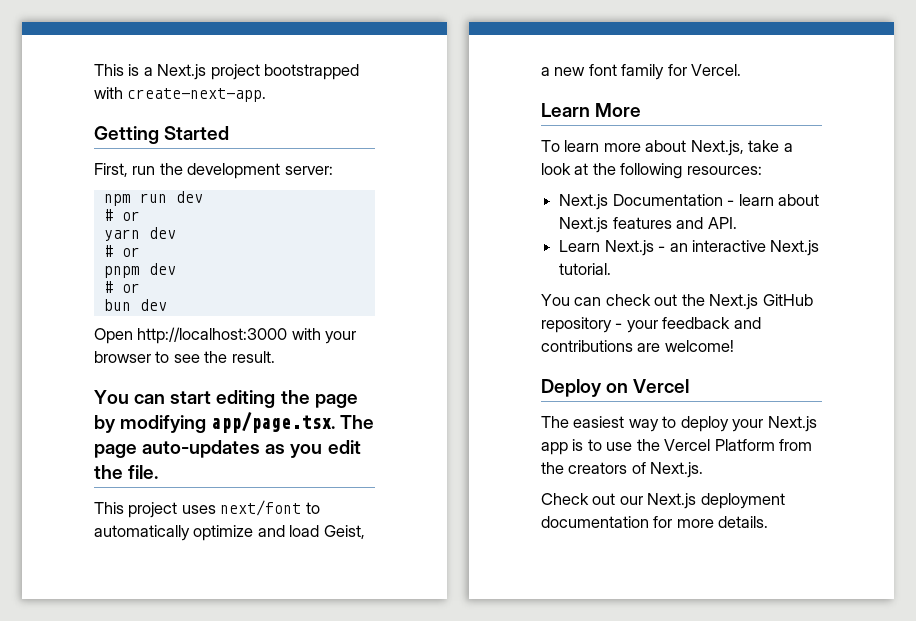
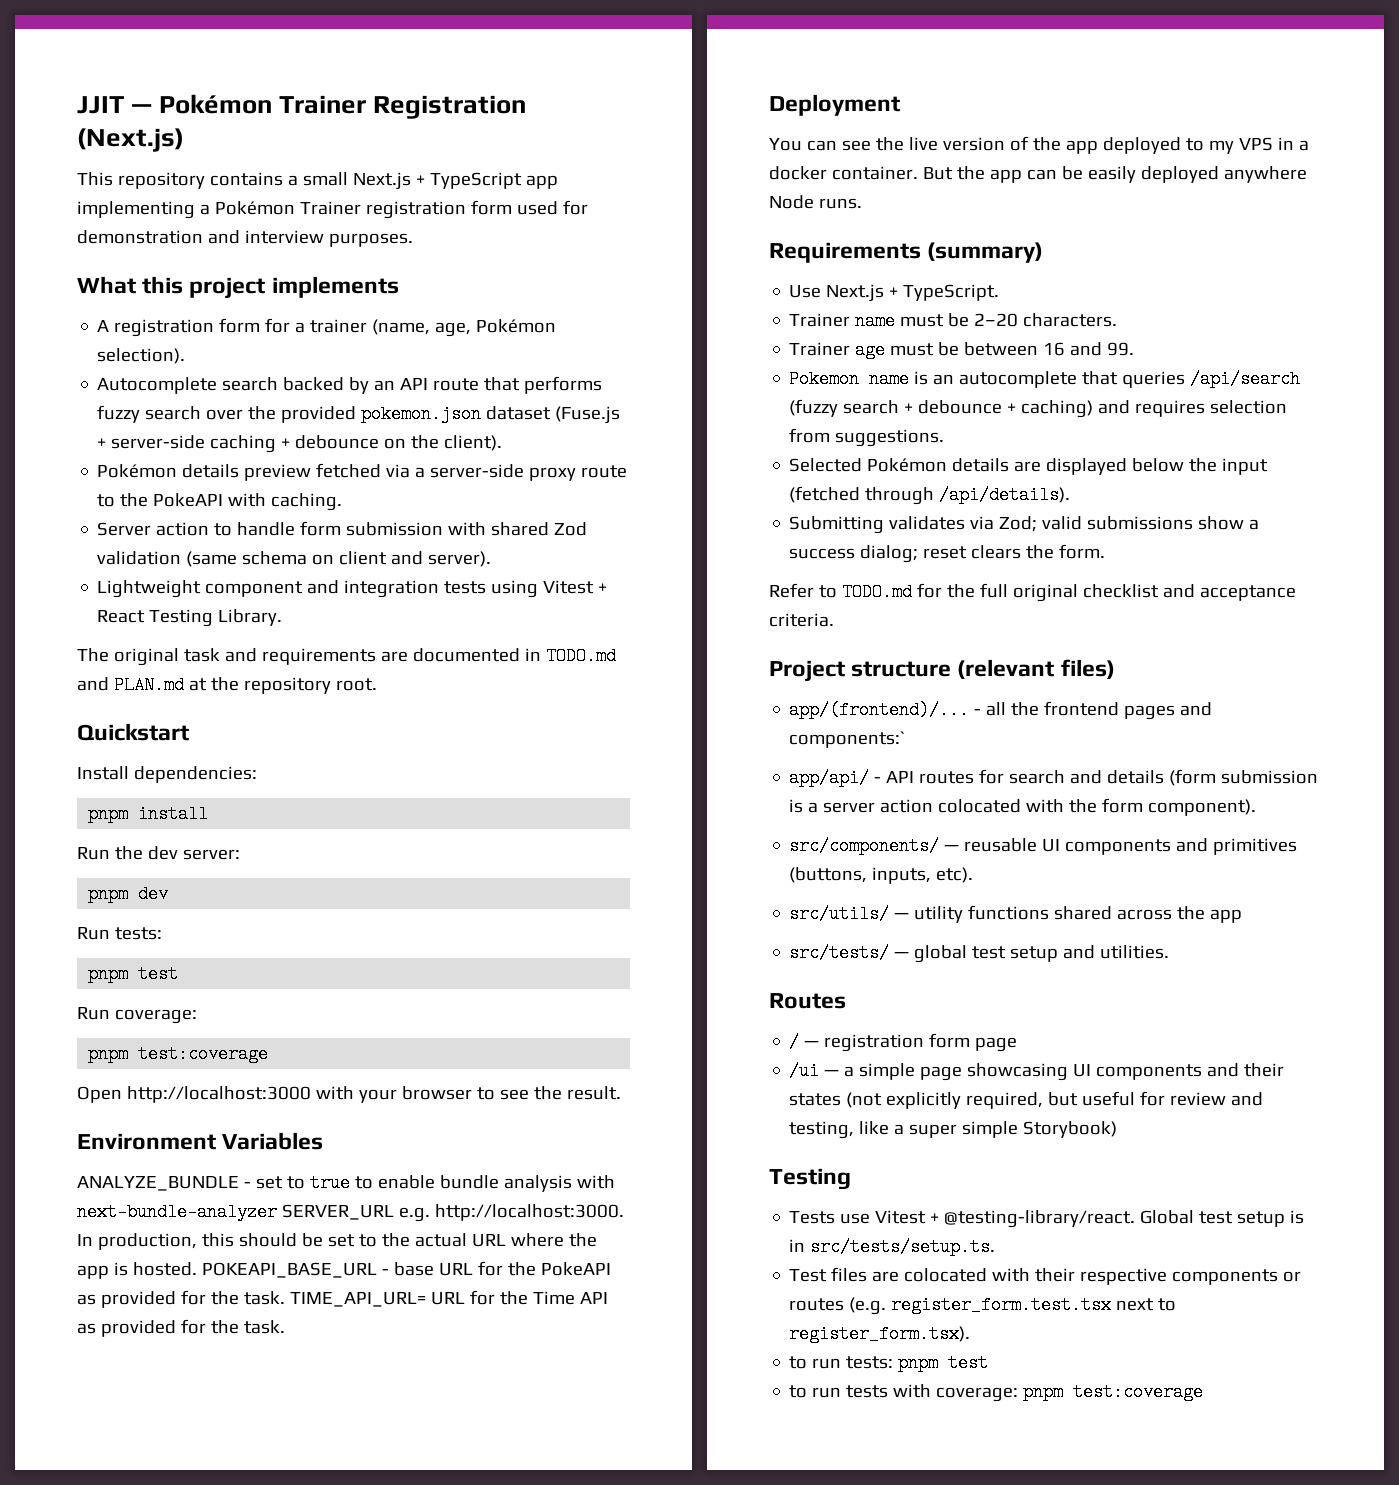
[94,64,360,80] [94,87,267,102] [94,126,230,144] [94,163,333,179] [103,191,203,206] [103,209,140,221] [103,227,176,241] [103,245,140,257] [103,263,176,278] [103,281,140,293] [103,299,167,311] This is a Next.js project bootstrapped with create-next-app. // Getting Started // First, run the development server: // npm run dev // # or // yarn dev // # or // pnpm dev // # or // bun dev -> [77,94,527,119] [77,128,184,152] [77,172,558,190] [77,200,588,219] [77,230,413,247] [77,276,399,299] [97,318,557,337] [97,348,186,364] [97,376,603,394] [97,405,621,424] [97,435,503,453] [97,463,628,481] [97,493,343,511] [97,521,588,536] [97,551,492,567] [97,580,608,598] [97,609,283,627] [77,647,616,666] [77,676,377,694] [77,723,189,741] [77,766,257,783] [88,805,209,823] [77,846,240,860] [88,885,169,903] [77,927,162,940] [88,965,179,983] [77,1007,197,1024] [88,1045,269,1063] JJIT — Pokémon Trainer Registration (Next.js) // This repository contains a small Next.js + TypeScript app implementing a Pokémon Trainer registration form used for demonstration and interview purposes. // What this project implements // A registration form for a trainer (name, age, Pokémon selection). // Autocomplete search backed by an API route that performs fuzzy search over the provided pokemon.json dataset (Fuse.js + server-side caching + debounce on the client). // Pokémon details preview fetched via a server-side proxy route to the PokeAPI with caching. // Server action to handle form submission with shared Zod validation (same schema on client and server). // Lightweight component and integration tests using Vitest + React Testing Library. // The original task and requirements are documented in TODO.md and PLAN.md at the repository root. // Quickstart // Install dependencies: // pnpm install // Run the dev server: // pnpm dev // Run tests: // pnpm test // Run coverage: // pnpm test:coverage
[94,390,358,408] [94,412,375,433] [94,440,361,458] [94,465,159,479] [94,500,320,518] [94,525,365,541] [541,64,742,80] [541,103,642,117] [541,140,793,156] [541,163,762,179] [559,194,819,210] [559,217,737,233] [559,240,820,256] [559,263,612,275] [541,294,813,310] [541,317,761,333] [541,340,734,352] [541,379,690,397] [541,416,817,432] [541,439,813,455] [541,462,704,478] [541,493,785,509] [541,516,769,528] You can start editing the page by modifying app/page.tsx. The page auto-updates as you edit the file. // This project uses next/font to automatically optimize and load Geist, a new font family for Vercel. // Learn More // To learn more about Next.js, take a look at the following resources: // Next.js Documentation - learn about Next.js features and API. // Learn Next.js - an interactive Next.js tutorial. // You can check out the Next.js GitHub repository - your feedback and contributions are welcome! // Deploy on Vercel // The easiest way to deploy your Next.js app is to use the Vercel Platform from the creators of Next.js. // Check out our Next.js deployment documentation for more details. -> [77,1132,324,1150] [77,1174,615,1192] [77,1203,624,1222] [77,1233,597,1250] [77,1261,611,1279] [77,1290,608,1308] [77,1319,285,1337] [769,94,900,116] [769,136,1309,154] [769,166,1307,183] [769,195,862,209] [769,242,1044,263] [789,284,1000,302] [789,312,1118,330] [789,341,1135,359] [789,370,1301,388] [789,399,1288,418] [789,428,945,447] [789,458,1269,475] [789,486,1071,505] [789,516,1260,534] [789,544,1106,563] [769,583,1296,602] [769,613,834,627] [769,659,1115,682] [789,701,1213,720] [789,731,906,748] [789,769,1319,787] [789,798,1257,816] [789,837,1298,855] [789,867,974,884] [789,905,1243,923] [789,944,1170,963] [769,993,846,1009] [789,1033,1018,1052] [789,1062,1285,1081] [789,1091,1264,1109] [789,1121,1118,1139] [769,1168,851,1190] [789,1210,1305,1228] [789,1238,996,1256] [789,1267,1302,1285] [789,1296,1177,1315] [789,1325,971,1343] [789,1354,989,1372] [789,1383,1204,1402] Environment Variables // ANALYZE_BUNDLE - set to true to enable bundle analysis with next-bundle-analyzer SERVER_URL e.g. http://localhost:3000. In production, this should be set to the actual URL where the app is hosted. POKEAPI_BASE_URL - base URL for the PokeAPI as provided for the task. TIME_API_URL= URL for the Time API as provided for the task. // Deployment // You can see the live version of the app deployed to my VPS in a docker container. But the app can be easily deployed anywhere Node runs. // Requirements (summary) // Use Next.js + TypeScript. // Trainer name must be 2–20 characters. // Trainer age must be between 16 and 99. // Pokemon name is an autocomplete that queries /api/search (fuzzy search + debounce + caching) and requires selection from suggestions. // Selected Pokémon details are displayed below the input (fetched through /api/details). // Submitting validates via Zod; valid submissions show a success dialog; reset clears the form. // Refer to TODO.md for the full original checklist and acceptance criteria. // Project structure (relevant files) // app/(frontend)/... - all the frontend pages and components:` // app/api/ - API routes for search and details (form submission is a server action colocated with the form component). // src/components/ — reusable UI components and primitives (buttons, inputs, etc). // src/utils/ — utility functions shared across the app // src/tests/ — global test setup and utilities. // Routes // / — registration form page // /ui — a simple page showcasing UI components and their states (not explicitly required, but useful for review and testing, like a super simple Storybook) // Testing // Tests use Vitest + @testing-library/react. Global test setup is in src/tests/setup.ts. // Test files are colocated with their respective components or routes (e.g. register_form.test.tsx next to register_form.tsx). // to run tests: pnpm test // to run tests with coverage: pnpm test:coverage

